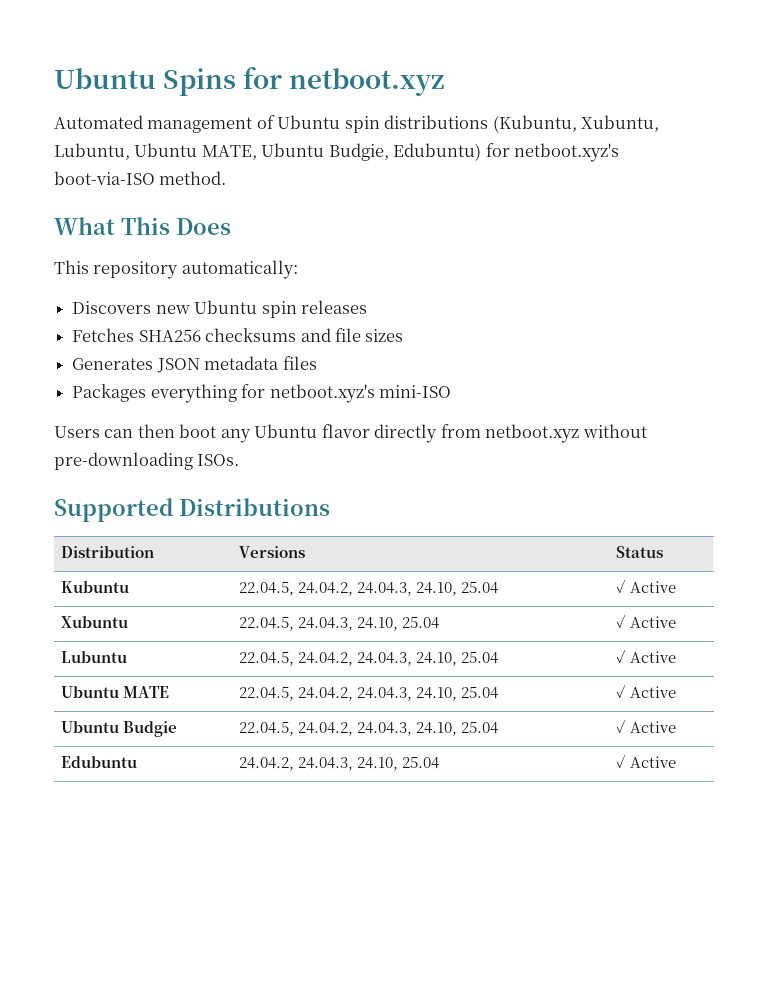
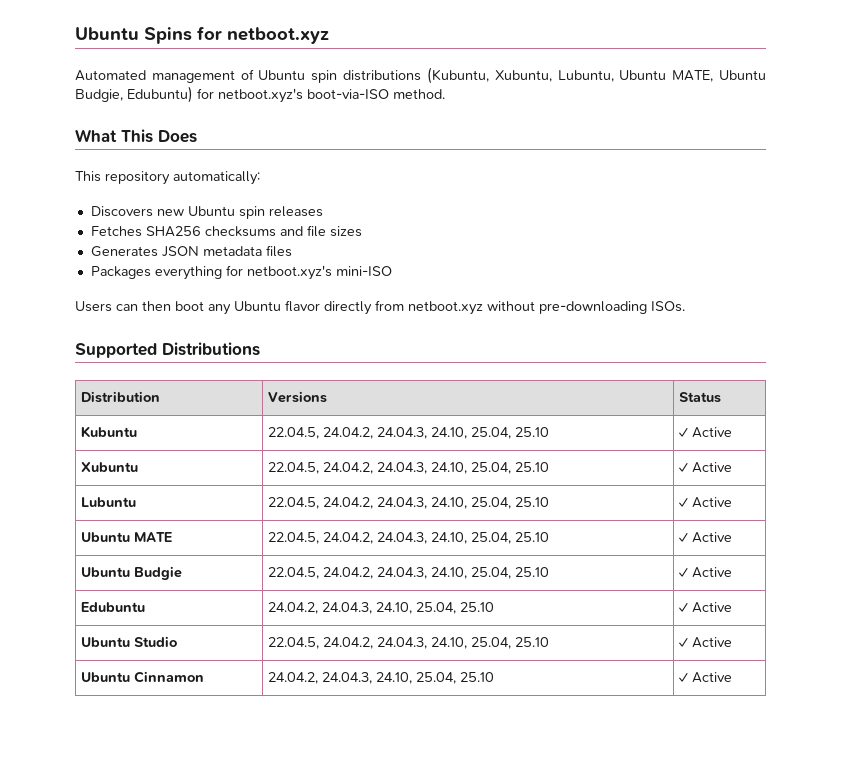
[461,581,499,594] 25.04 -> [470,427,549,439] 25.04, 25.10
[298,616,440,631] 24.04.3, 24.10, 25.04 -> [322,462,549,474] 24.04.2, 24.04.3, 24.10, 25.04, 25.10
[461,651,499,664] 25.04 -> [470,497,549,509] 25.04, 25.10
[461,686,499,699] 25.04 -> [470,532,549,544] 25.04, 25.10
[461,721,499,734] 25.04 -> [470,567,549,579] 25.04, 25.10
[402,756,440,769] [616,754,677,768] 25.04 | ✓ Active -> [415,602,494,614] [678,602,732,613] [80,636,177,647] [267,637,549,649] [678,637,732,648] [80,671,204,683] [267,672,494,684] [678,672,732,683] 25.04, 25.10 | ✓ Active // Ubuntu Studio | 22.04.5, 24.04.2, 24.04.3, 24.10, 25.04, 25.10 | ✓ Active // Ubuntu Cinnamon | 24.04.2, 24.04.3, 24.10, 25.04, 25.10 | ✓ Active

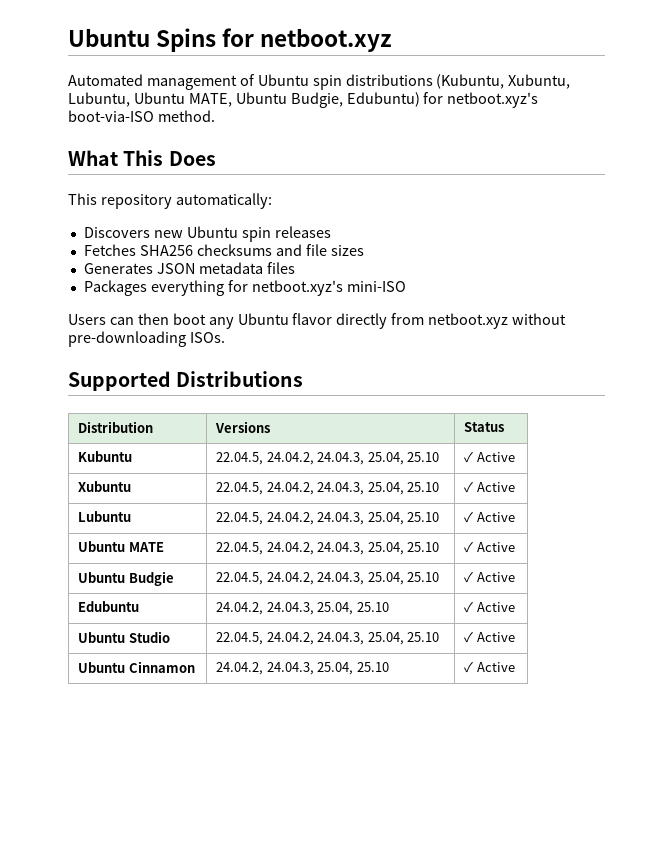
[430,427,467,439] 24.10, -> (365, 458) none
[430,462,467,474] 24.10, -> (365, 488) none
[430,497,467,509] 24.10, -> (365, 518) none
[430,532,467,544] 24.10, -> (365, 548) none
[430,567,467,579] 24.10, -> (365, 578) none
[375,602,412,614] 24.10, -> (314, 608) none
[430,637,467,649] 24.10, -> (365, 638) none
[375,672,412,684] 24.10, -> (314, 668) none

